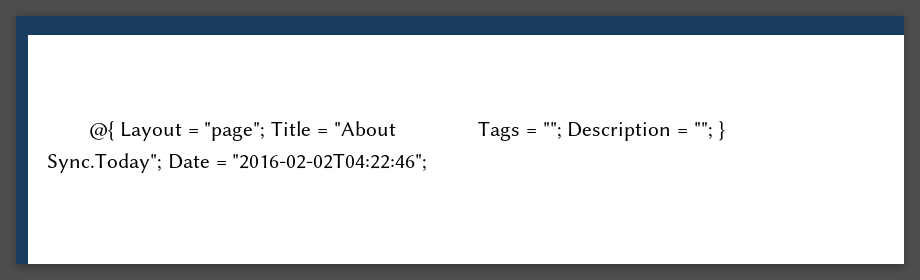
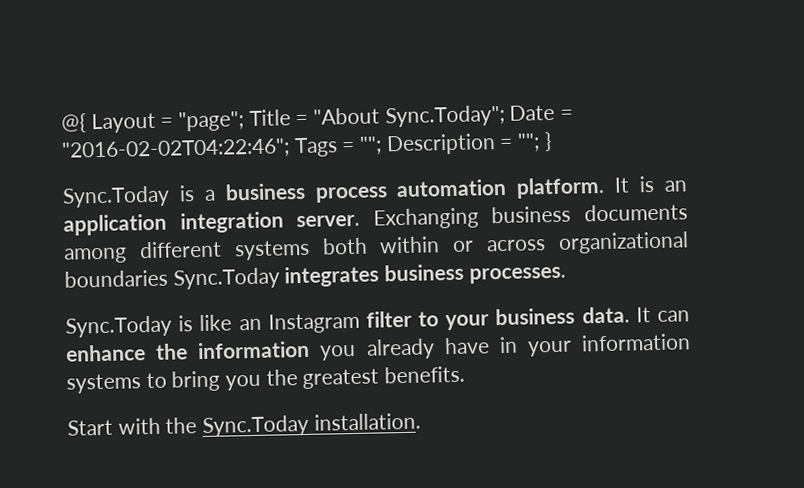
(725, 131) none -> [62,175,689,208] [63,203,688,236] [64,231,689,264] [64,263,566,290] [65,306,690,338] [65,333,691,362] [66,365,466,394] [67,412,421,438] // Sync.Today is a business process automation platform. It is an application integration server. Exchanging business documents among different systems both within or across organizational boundaries Sync.Today integrates business processes. // Sync.Today is like an Instagram filter to your business data. It can enhance the information you already have in your information systems to bring you the greatest benefits. // Start with the Sync.Today installation.

